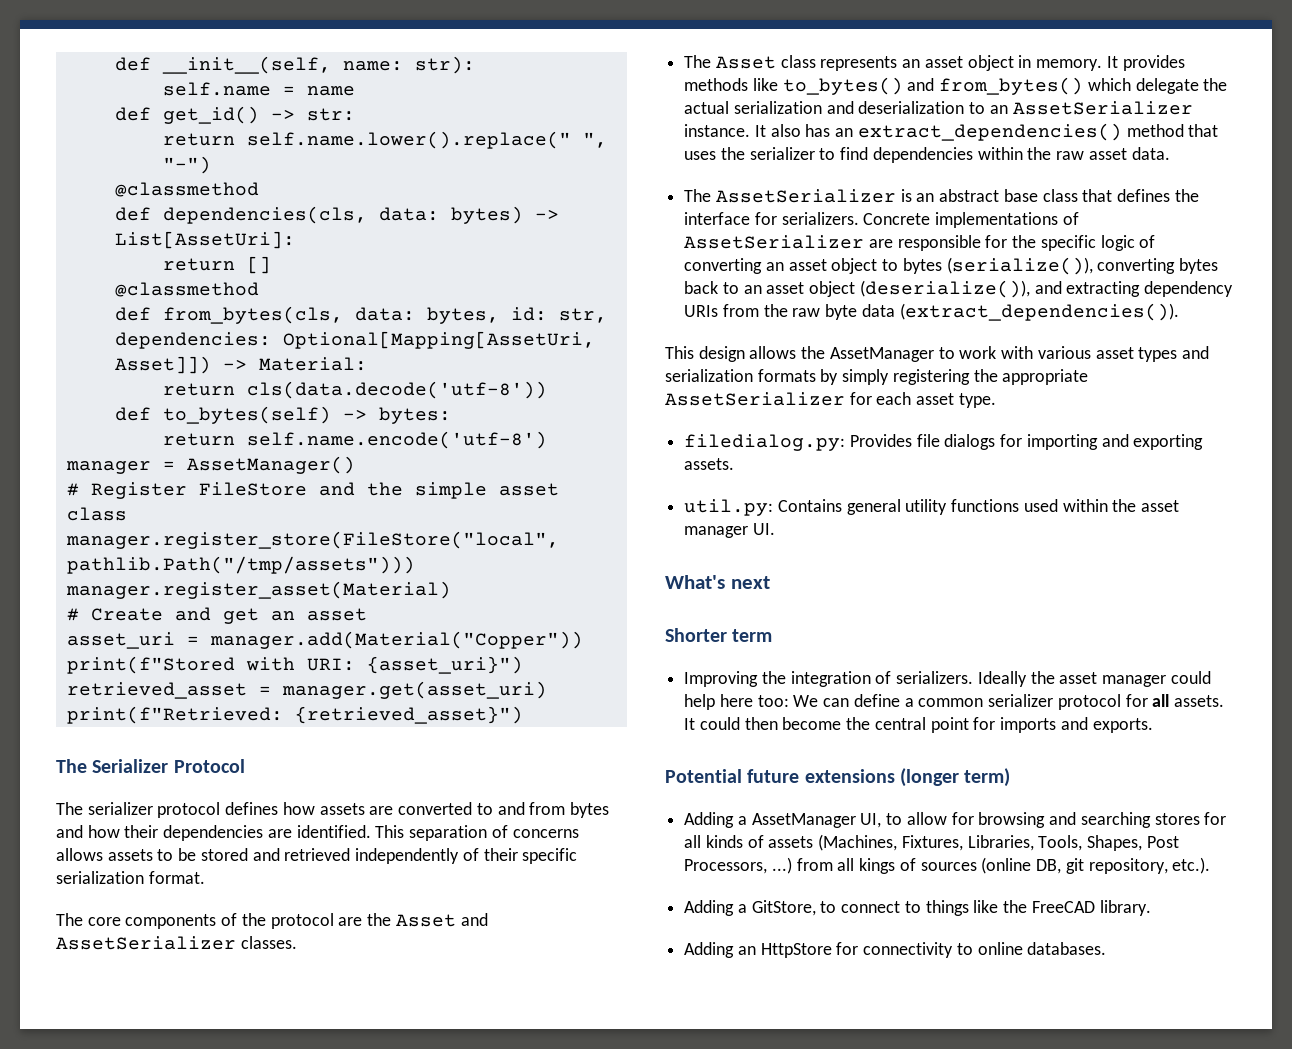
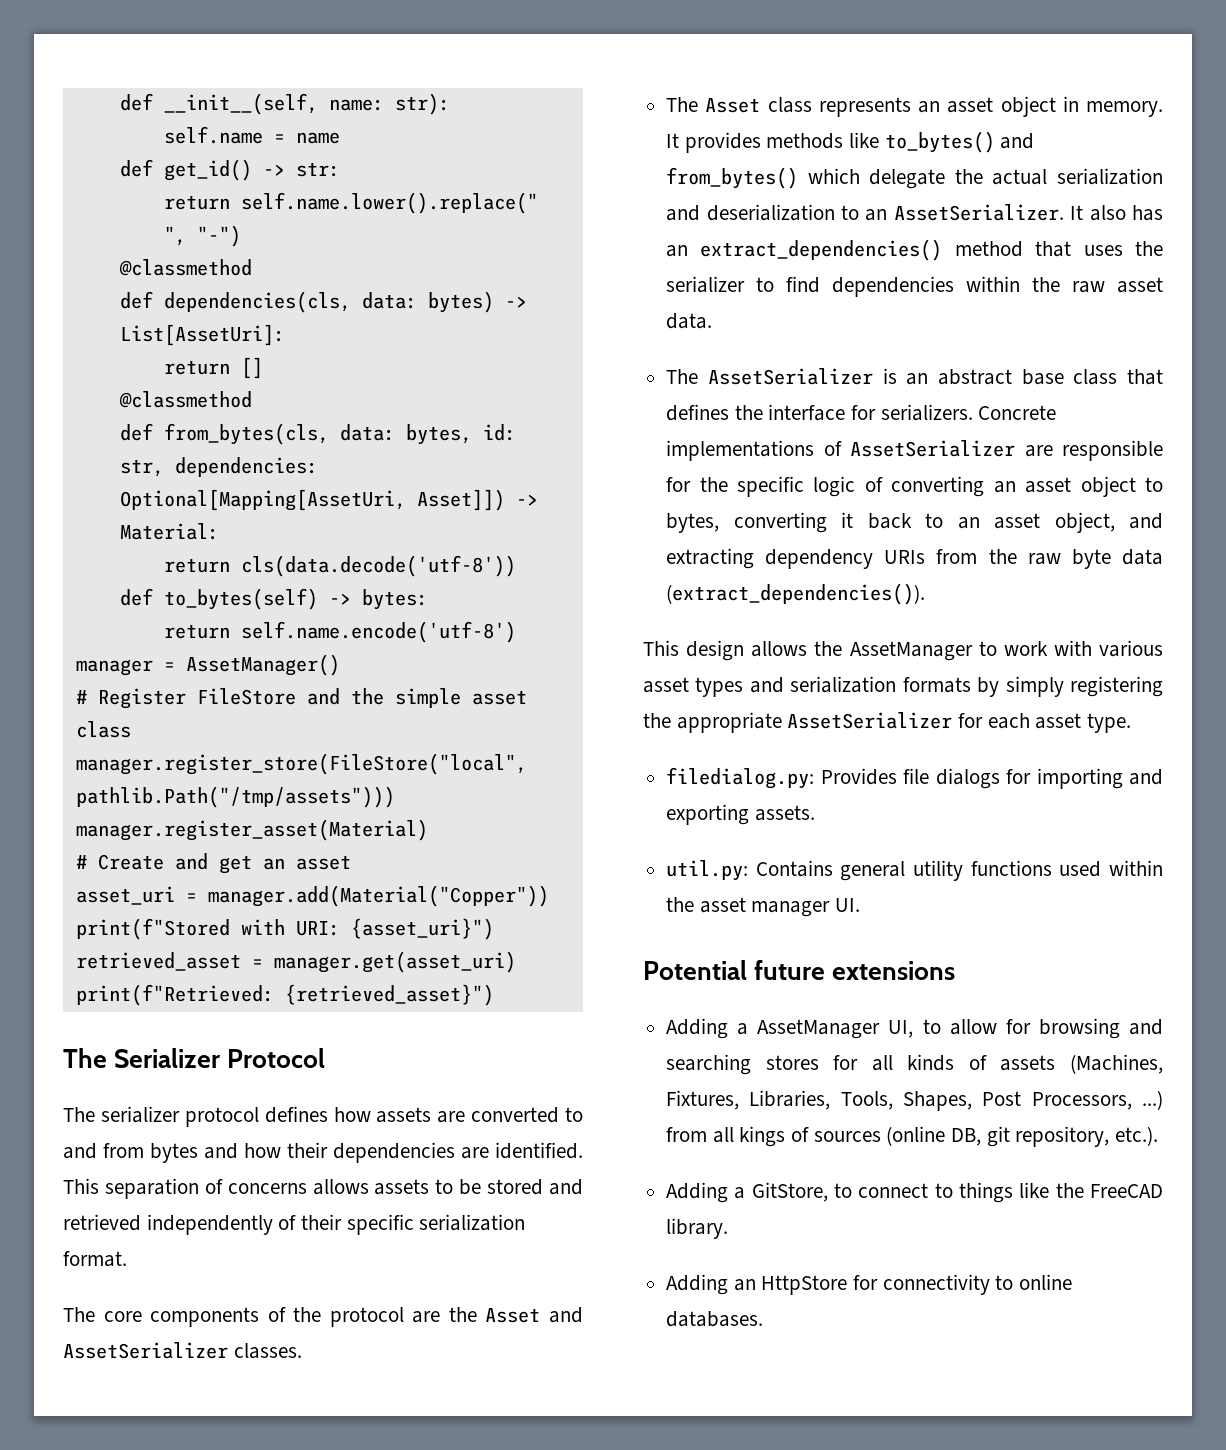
[1012,101,1193,115] [684,124,751,137] AssetSerializer instance. -> [893,204,1064,221] AssetSerializer.
[902,257,1219,275] bytes (serialize()), converting bytes -> [666,512,854,533] bytes, converting it
[809,280,1030,298] object (deserialize()), -> [1054,512,1115,533] object,
[665,575,770,589] [665,628,773,642] [684,671,1211,687] [684,694,1224,710] [684,717,1153,733] // What's next // Shorter term // Improving the integration of serializers. Ideally the asset manager could help here too: We can define a common serializer protocol for all assets. It could then become the central point for imports and exports. -> (861, 905) none
[899,768,1011,787] (longer term) -> (956, 970) none

